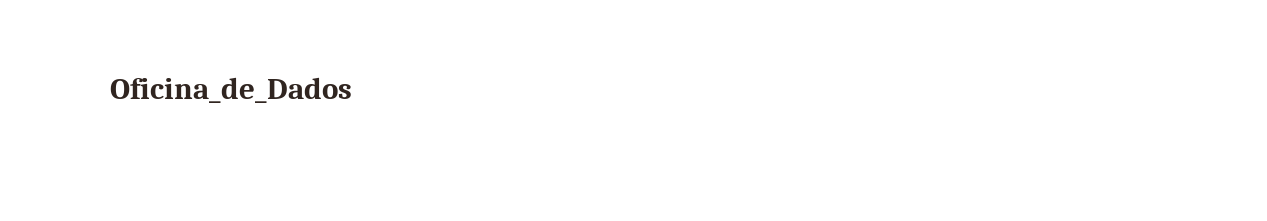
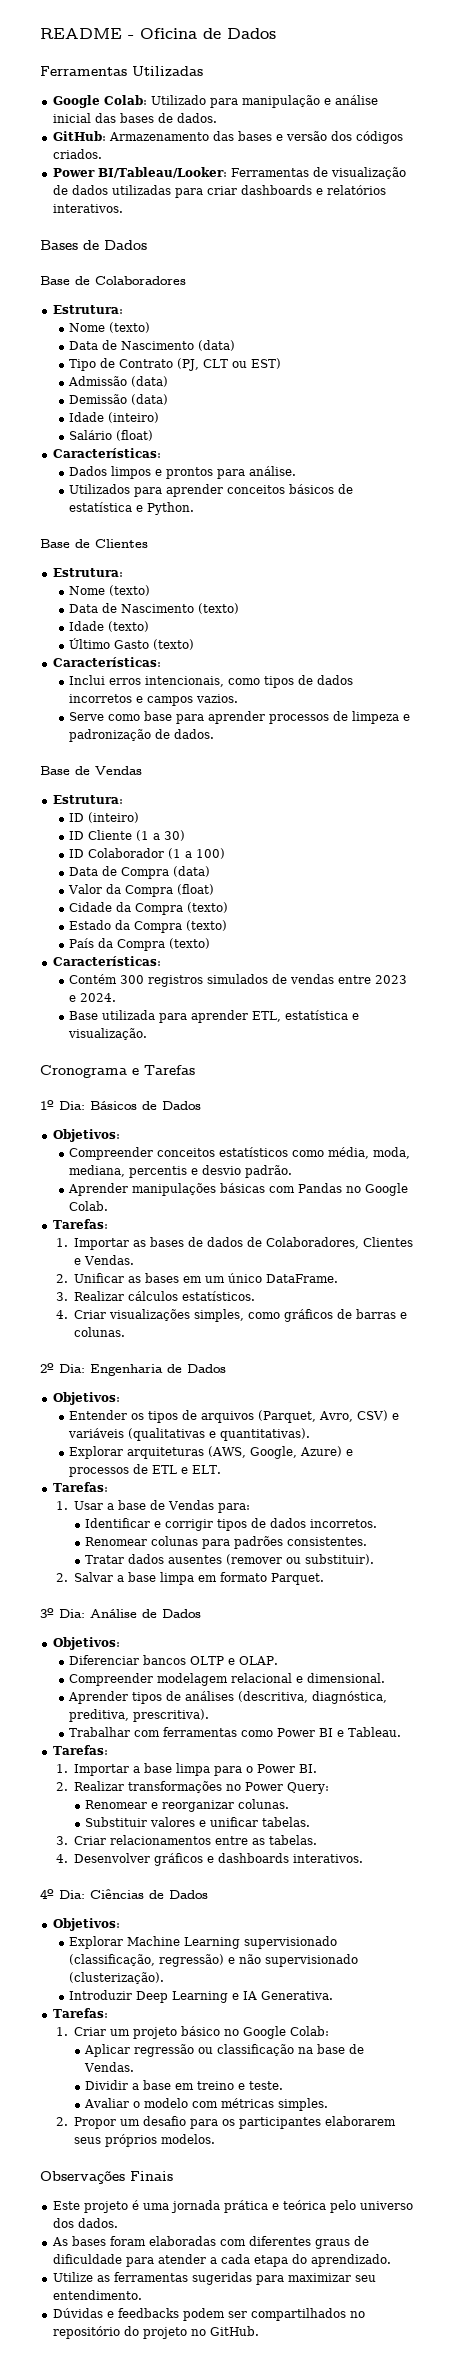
[110,77,352,103] Oficina_de_Dados -> [40,28,276,39] [40,66,203,76] [52,95,378,108] [52,113,217,123] [52,131,403,144] [52,149,102,159] [52,167,406,179] [52,185,386,198] [52,204,123,213] [40,240,147,250] [40,276,186,285] [52,305,123,314] [68,322,150,333] [68,340,235,351] [68,358,281,371] [67,376,168,387] [68,394,168,405] [68,412,159,423] [68,430,153,441] [52,448,161,458] [68,466,296,479] [68,484,353,497] [68,502,194,515] [40,539,148,548] [52,568,123,577] [68,585,150,596] [68,603,239,614] [68,621,149,632] [68,638,194,650] [52,657,161,667] [68,675,353,688] [68,694,238,706] [68,711,410,724] [68,729,214,742] [40,766,142,775] [52,795,123,804] [68,812,139,823] [68,830,185,841] [68,848,225,859] [68,866,210,879] [67,884,214,897] [68,902,228,915] [68,920,227,933] [68,938,210,951] [52,956,161,966] [68,974,407,987] [68,993,116,1002] [68,1010,359,1023] [67,1028,147,1040] [40,1065,195,1078] [40,1100,201,1110] [52,1129,120,1142] [68,1147,410,1160] [68,1165,292,1178] [67,1183,408,1196] [68,1201,108,1211] [52,1219,108,1229] [56,1237,414,1250] [74,1255,135,1265] [56,1273,339,1283] [56,1291,256,1301] [56,1309,408,1322] [74,1327,126,1337] [40,1363,226,1376] [52,1392,120,1405] [68,1410,399,1423] [67,1428,310,1441] [68,1446,353,1459] [68,1464,221,1477] [52,1482,108,1492] [56,1500,251,1513] [85,1518,378,1531] [85,1536,368,1549] [85,1554,375,1565] [56,1572,325,1585] [40,1608,201,1618] [52,1637,120,1650] [68,1655,278,1665] [68,1673,385,1686] [67,1691,387,1704] [68,1709,209,1722] [68,1727,401,1737] [52,1745,108,1755] [56,1763,318,1776] [56,1781,330,1794] [85,1799,290,1812] [85,1817,311,1827] [56,1835,318,1845] [56,1853,364,1866] [40,1889,208,1899] [52,1918,120,1931] [68,1936,337,1949] [68,1954,358,1967] [68,1972,164,1984] [68,1990,333,2003] [52,2008,108,2018] [56,2026,330,2039] [84,2044,365,2057] [84,2062,135,2072] [85,2080,284,2090] [84,2098,329,2111] [56,2116,397,2129] [74,2134,216,2147] [40,2170,173,2184] [52,2200,413,2213] [52,2218,118,2228] [51,2236,369,2249] [52,2254,391,2267] [52,2272,376,2285] [52,2290,142,2300] [52,2308,365,2321] [52,2326,259,2339] README - Oficina de Dados // Ferramentas Utilizadas // Google Colab: Utilizado para manipulação e análise inicial das bases de dados. // GitHub: Armazenamento das bases e versão dos códigos criados. // Power BI/Tableau/Looker: Ferramentas de visualização de dados utilizadas para criar dashboards e relatórios interativos. // Bases de Dados // Base de Colaboradores // Estrutura: // Nome (texto) // Data de Nascimento (data) // Tipo de Contrato (PJ, CLT ou EST) // Admissão (data) // Demissão (data) // Idade (inteiro) // Salário (float) // Características: // Dados limpos e prontos para análise. // Utilizados para aprender conceitos básicos de estatística e Python. // Base de Clientes // Estrutura: // Nome (texto) // Data de Nascimento (texto) // Idade (texto) // Último Gasto (texto) // Características: // Inclui erros intencionais, como tipos de dados incorretos e campos vazios. // Serve como base para aprender processos de limpeza e padronização de dados. // Base de Vendas // Estrutura: // ID (inteiro) // ID Cliente (1 a 30) // ID Colaborador (1 a 100) // Data de Compra (data) // Valor da Compra (float) // Cidade da Compra (texto) // Estado da Compra (texto) // País da Compra (texto) // Características: // Contém 300 registros simulados de vendas entre 2023 e 2024. // Base utilizada para aprender ETL, estatística e visualização. // Cronograma e Tarefas // 1º Dia: Básicos de Dados // Objetivos: // Compreender conceitos estatísticos como média, moda, mediana, percentis e desvio padrão. // Aprender manipulações básicas com Pandas no Google Colab. // Tarefas: // 1. Importar as bases de dados de Colaboradores, Clientes e Vendas. // 2. Unificar as bases em um único DataFrame. // 3. Realizar cálculos estatísticos. // 4. Criar visualizações simples, como gráficos de barras e colunas. // 2º Dia: Engenharia de Dados // Objetivos: // Entender os tipos de arquivos (Parquet, Avro, CSV) e variáveis (qualitativas e quantitativas). // Explorar arquiteturas (AWS, Google, Azure) e processos de ETL e ELT. // Tarefas: // 1. Usar a base de Vendas para: // Identificar e corrigir tipos de dados incorretos. // Renomear colunas para padrões consistentes. // Tratar dados ausentes (remover ou substituir). // 2. Salvar a base limpa em formato Parquet. // 3º Dia: Análise de Dados // Objetivos: // Diferenciar bancos OLTP e OLAP. // Compreender modelagem relacional e dimensional. // Aprender tipos de análises (descritiva, diagnóstica, preditiva, prescritiva). // Trabalhar com ferramentas como Power BI e Tableau. // Tarefas: // 1. Importar a base limpa para o Power BI. // 2. Realizar transformações no Power Query: // Renomear e reorganizar colunas. // Substituir valores e unificar tabelas. // 3. Criar relacionamentos entre as tabelas. // 4. Desenvolver gráficos e dashboards interativos. // 4º Dia: Ciências de Dados // Objetivos: // Explorar Machine Learning supervisionado (classificação, regressão) e não supervisionado (clusterização). // Introduzir Deep Learning e IA Generativa. // Tarefas: // 1. Criar um projeto básico no Google Colab: // Aplicar regressão ou classificação na base de Vendas. // Dividir a base em treino e teste. // Avaliar o modelo com métricas simples. // 2. Propor um desafio para os participantes elaborarem seus próprios modelos. // Observações Finais // Este projeto é uma jornada prática e teórica pelo universo dos dados. // As bases foram elaboradas com diferentes graus de dificuldade para atender a cada etapa do aprendizado. // Utilize as ferramentas sugeridas para maximizar seu entendimento. // Dúvidas e feedbacks podem ser compartilhados no repositório do projeto no GitHub.

